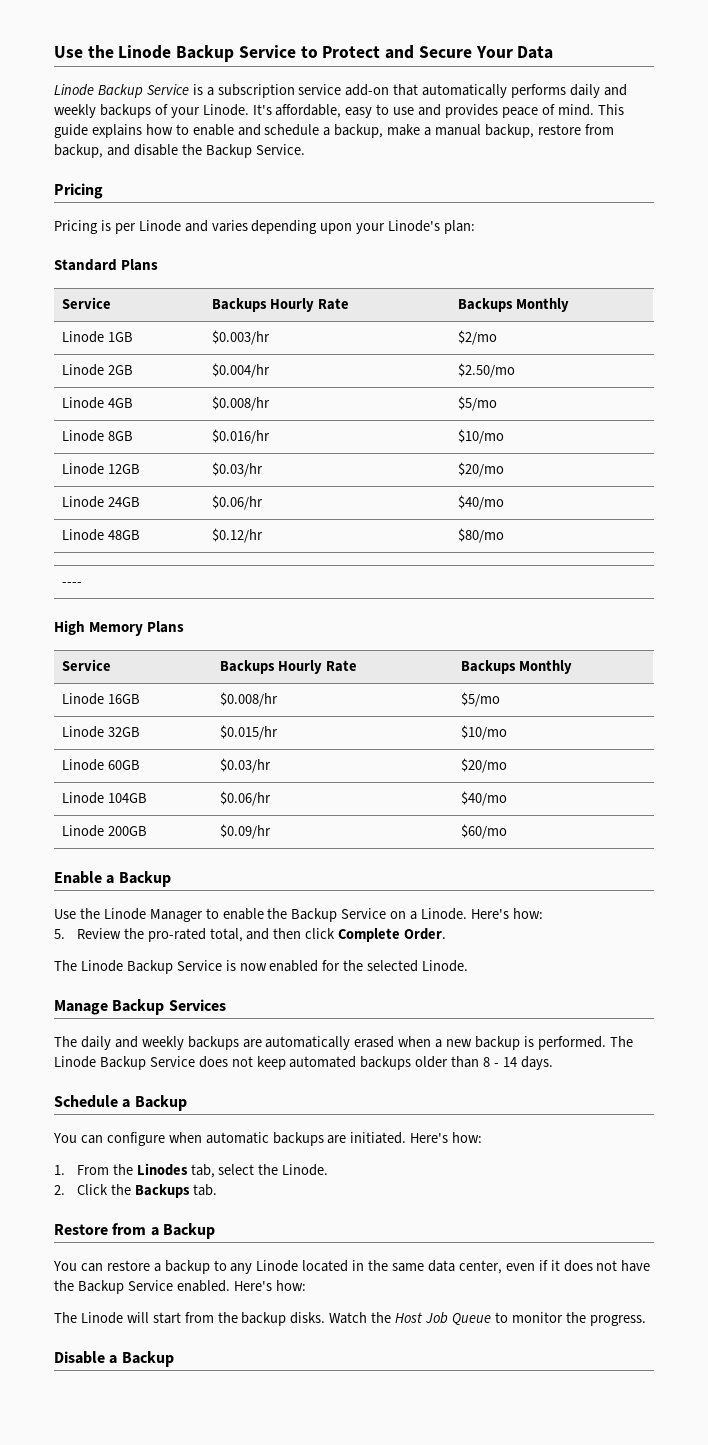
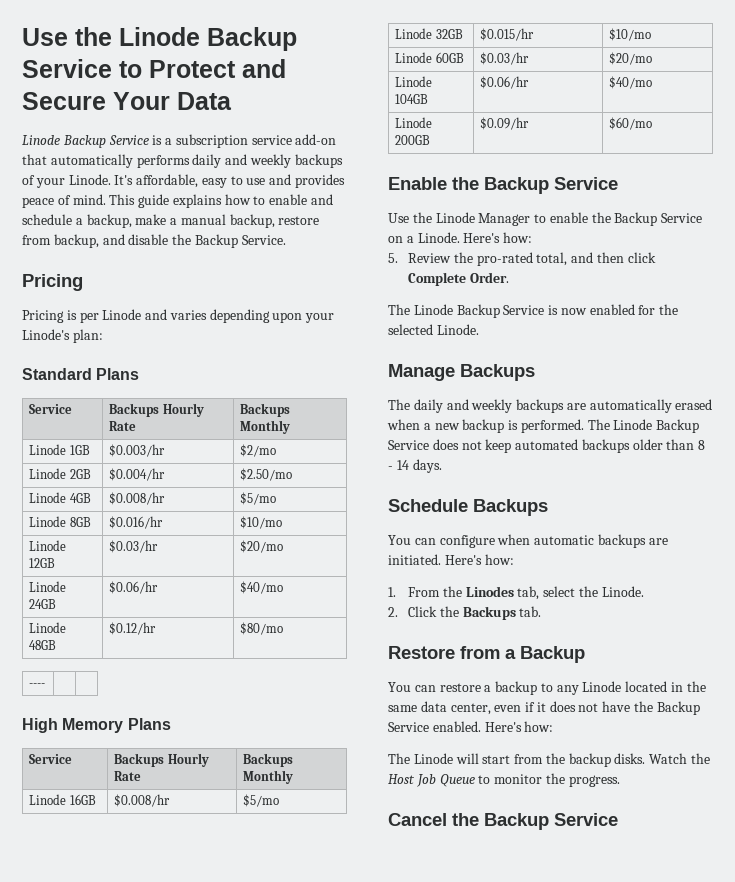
[106,871,171,887] a Backup -> [452,177,618,194] the Backup Service
[112,999,226,1015] Backup Services -> [460,364,535,381] Backups
[122,1095,187,1111] a Backup -> [473,499,548,516] Backups
[54,1351,174,1367] Disable a Backup -> [388,813,618,830] Cancel the Backup Service

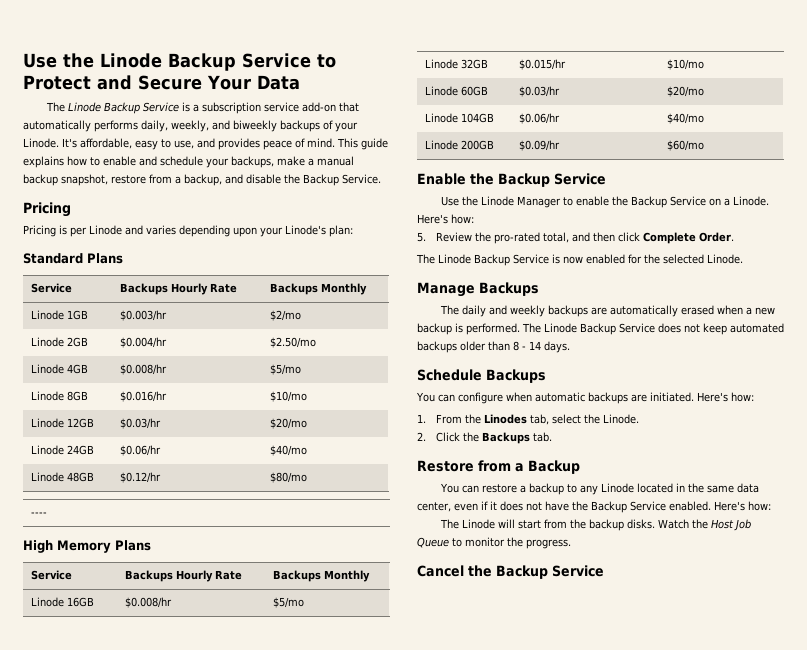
(232, 101) none -> [45,102,65,112] The
[192,154,291,168] daily and weekly -> [141,120,277,132] daily, weekly, and biweekly
[246,178,266,185] use -> [174,140,194,149] use,
[75,214,132,228] a backup, -> [206,156,274,168] your backups,
[229,214,275,228] backup, -> [23,174,108,186] backup snapshot,
(51, 240) none -> [175,176,181,184] a

